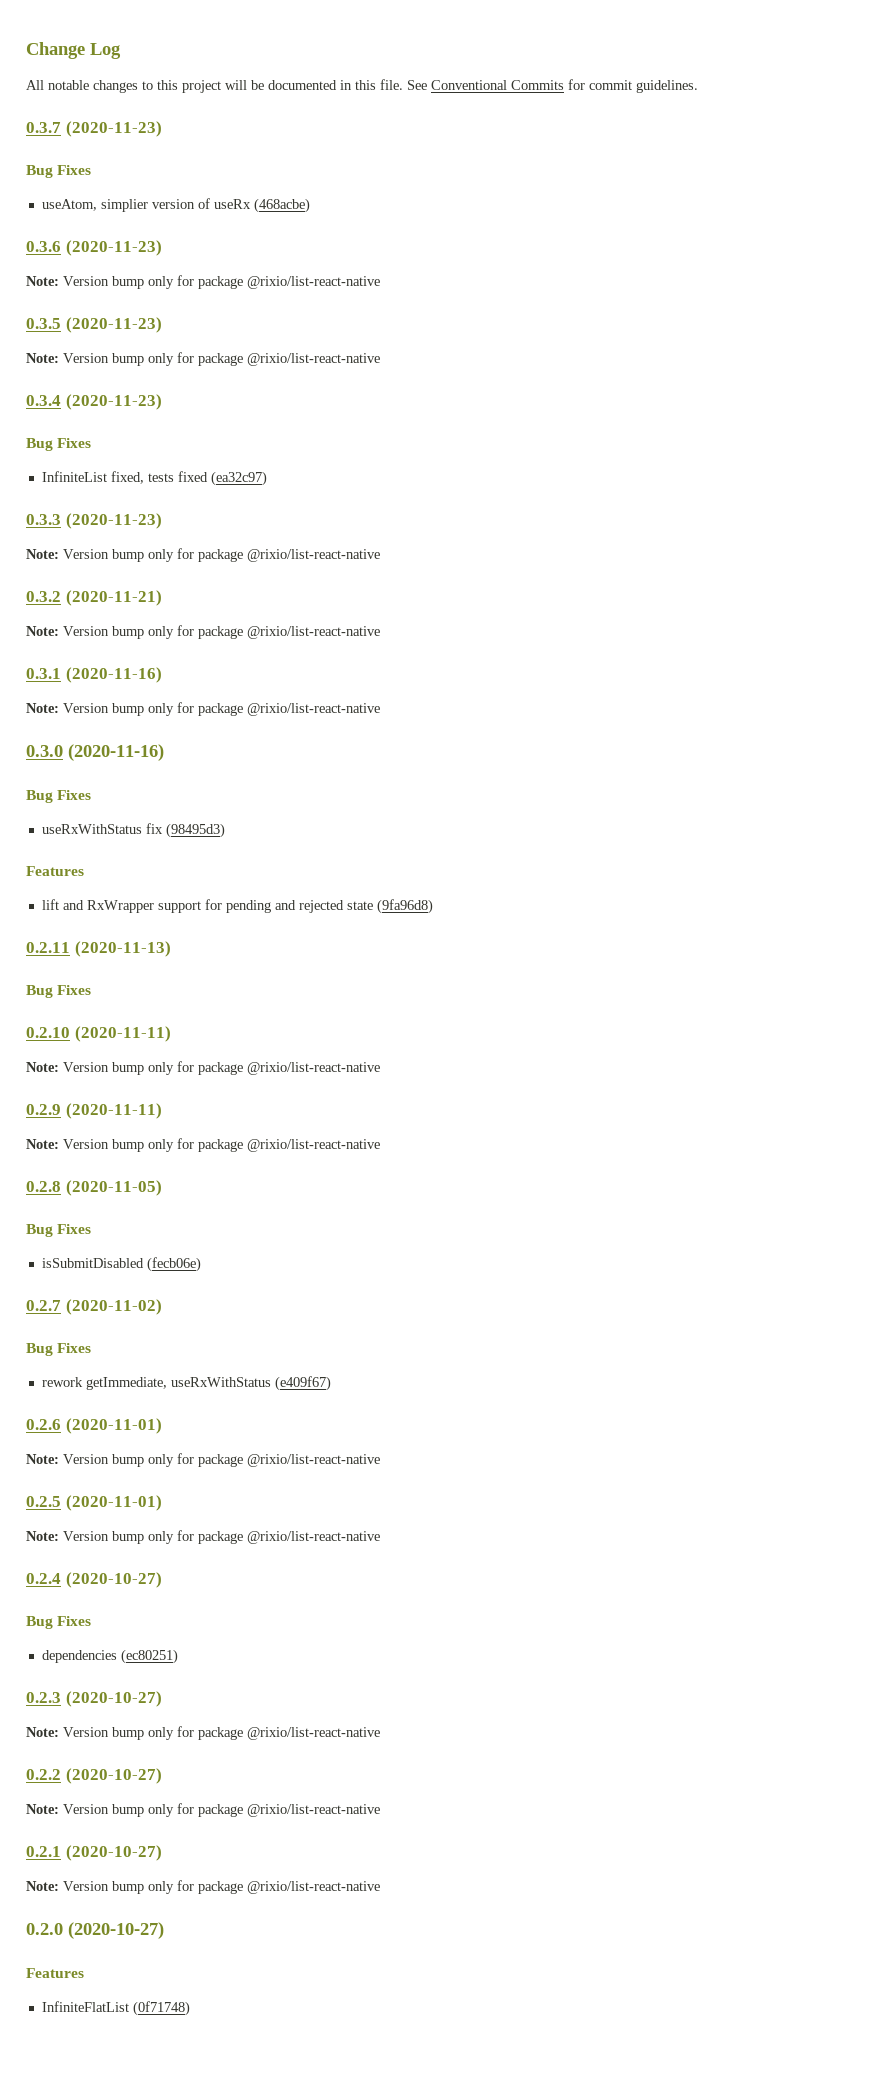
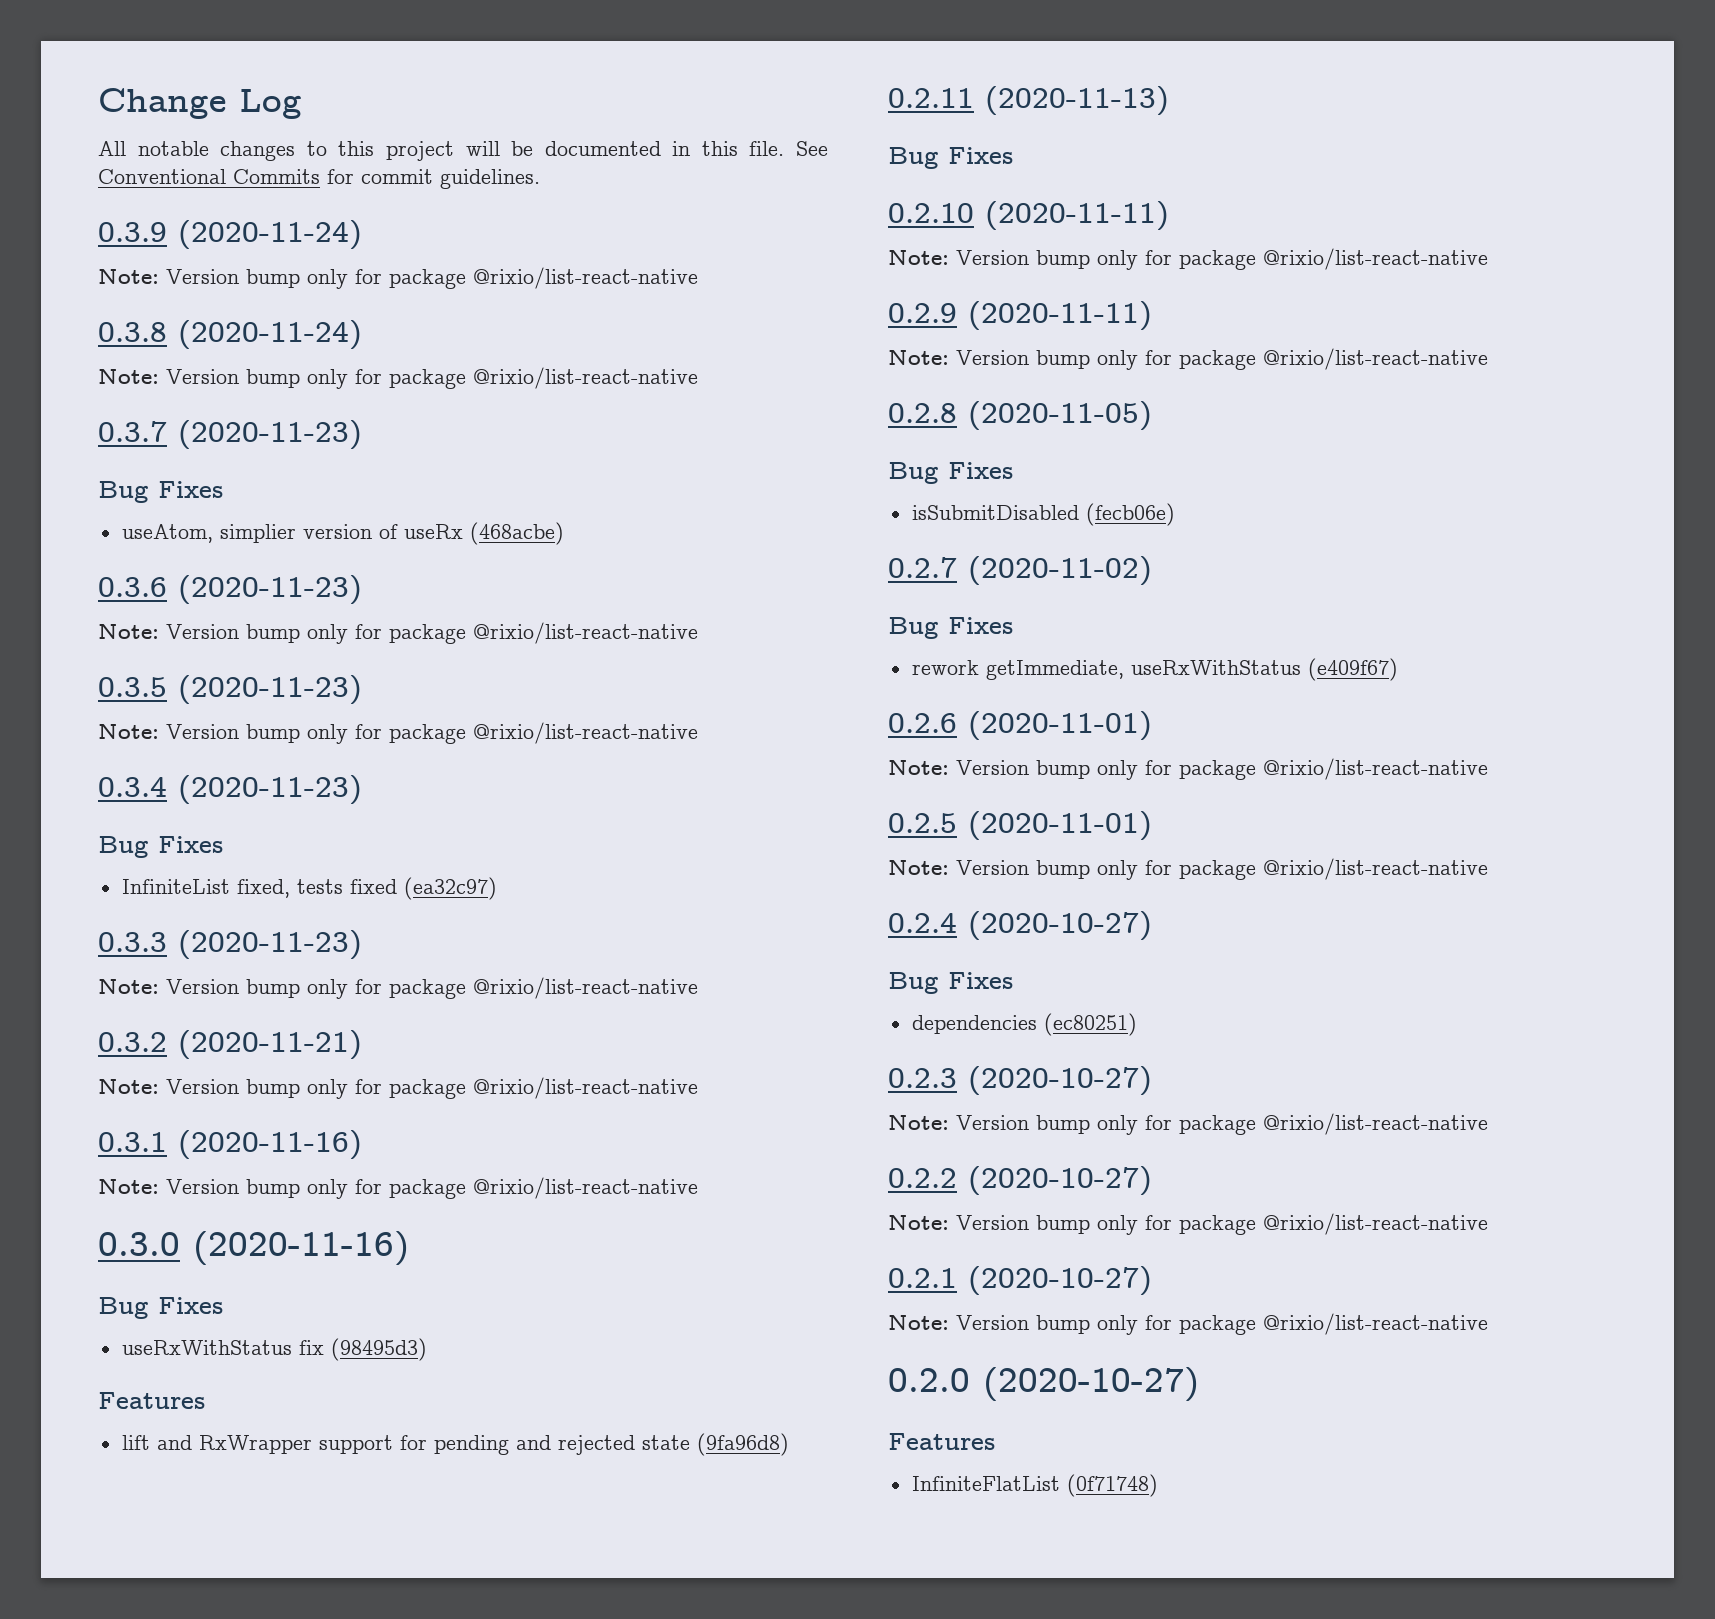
(698, 86) none -> [98,220,362,250] [98,267,698,289] [98,320,362,350] [98,367,698,389] // 0.3.9 (2020-11-24) // Note: Version bump only for package @rixio/list-react-native // 0.3.8 (2020-11-24) // Note: Version bump only for package @rixio/list-react-native

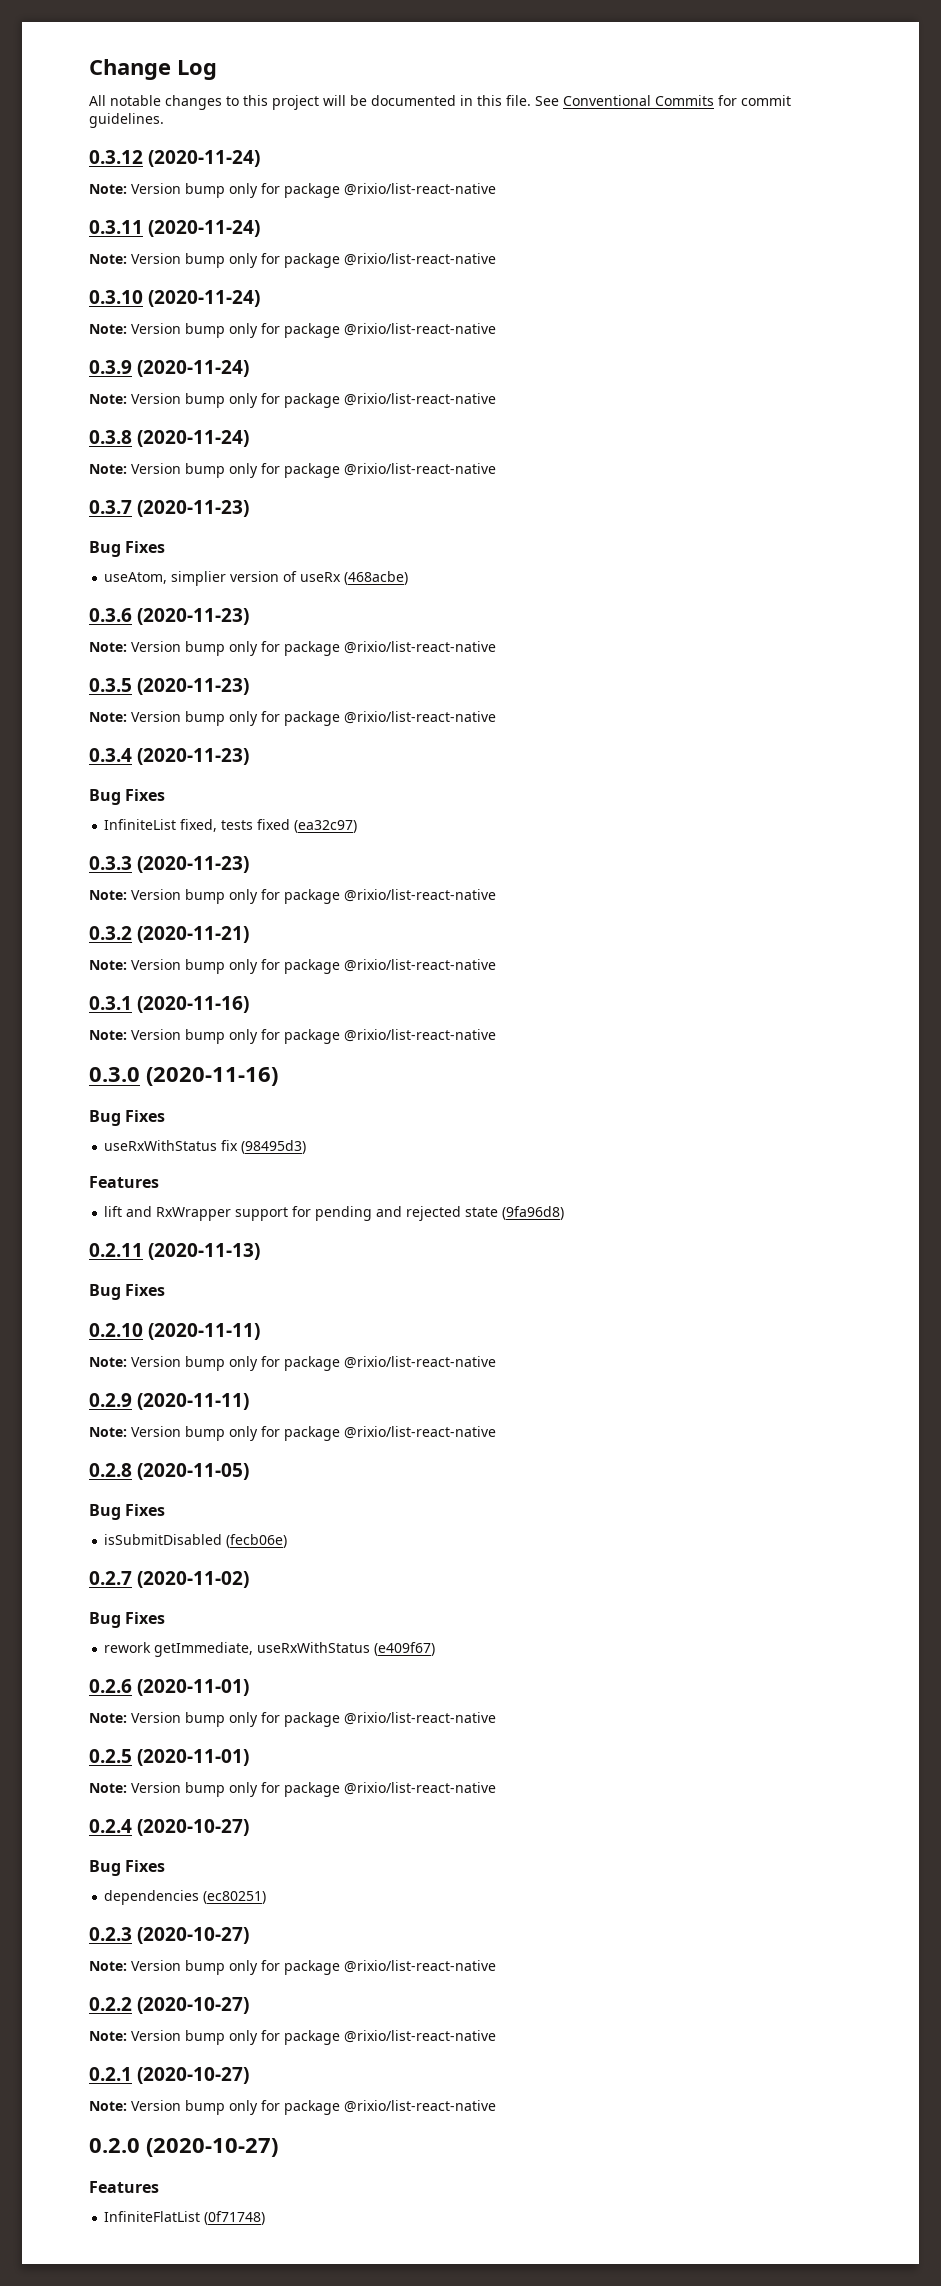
(540, 179) none -> [89,150,261,167] [89,183,496,198] [89,220,261,237] [89,253,496,268] [89,290,261,307] [89,323,496,338] // 0.3.12 (2020-11-24) // Note: Version bump only for package @rixio/list-react-native // 0.3.11 (2020-11-24) // Note: Version bump only for package @rixio/list-react-native // 0.3.10 (2020-11-24) // Note: Version bump only for package @rixio/list-react-native

